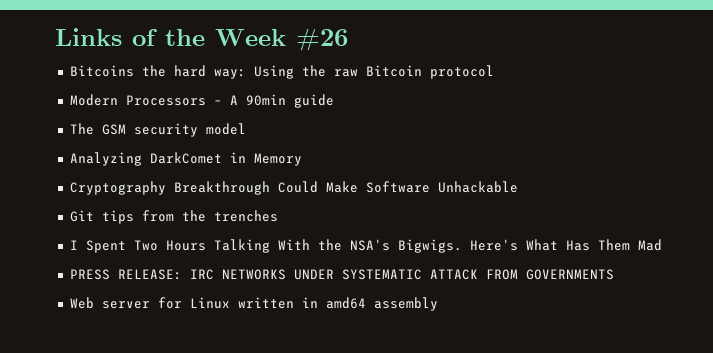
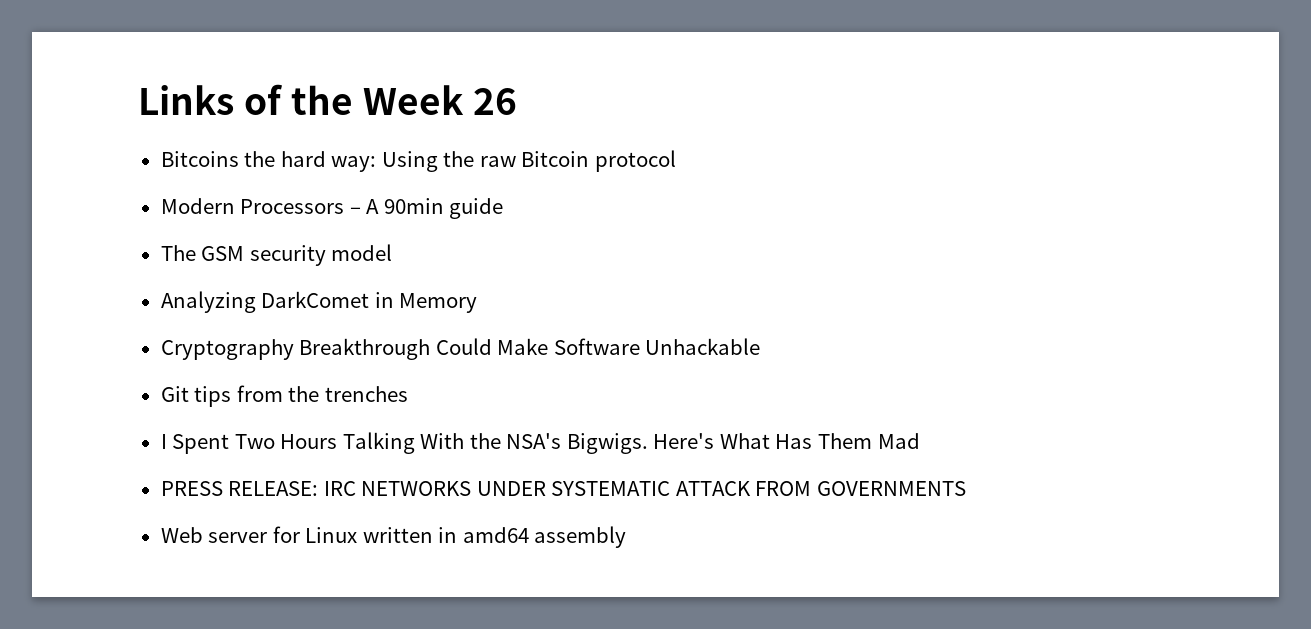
[296,29,348,51] #26 -> [472,88,517,115] 26

